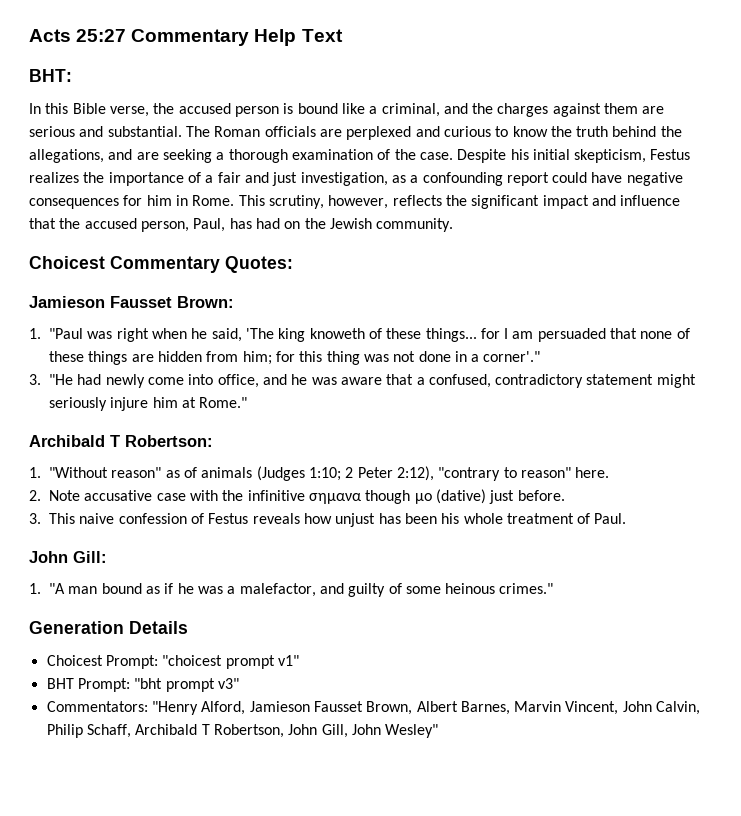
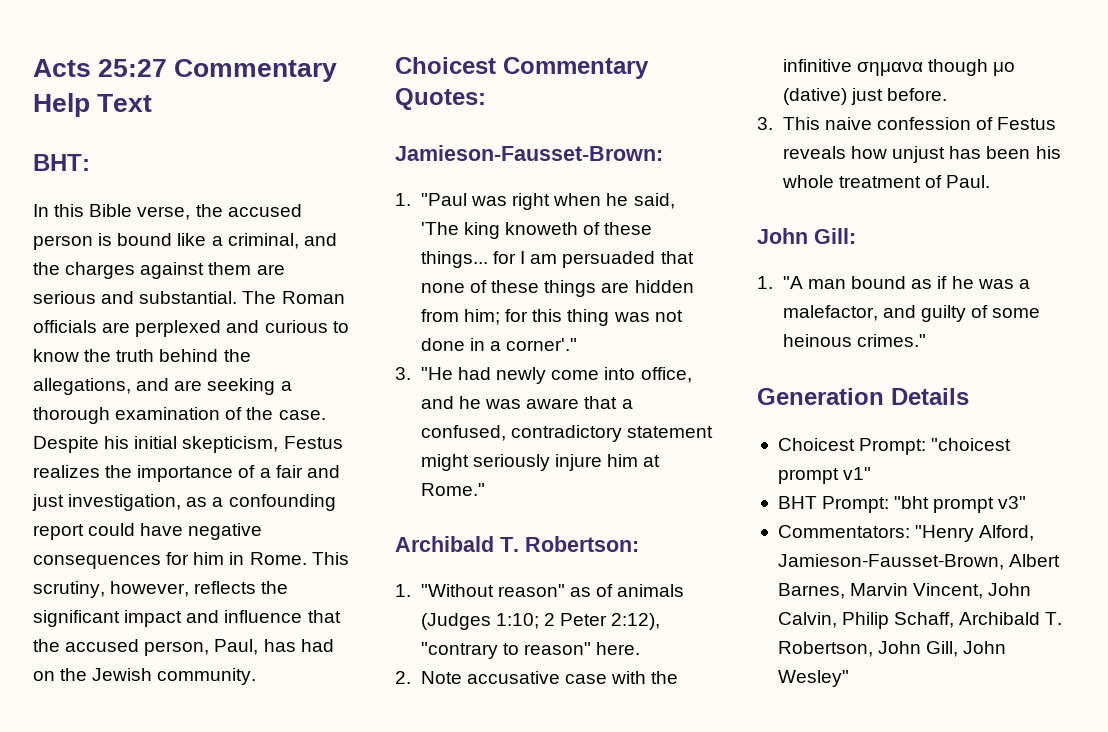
[29,296,234,308] Jamieson Fausset Brown: -> [395,145,663,161] Jamieson-Fausset-Brown:
[110,435,120,447] T -> [500,537,519,552] T.
[249,701,413,715] Jamieson Fausset Brown, -> [777,554,1004,570] Jamieson-Fausset-Brown,
[201,724,210,735] T -> [1045,612,1063,625] T.

